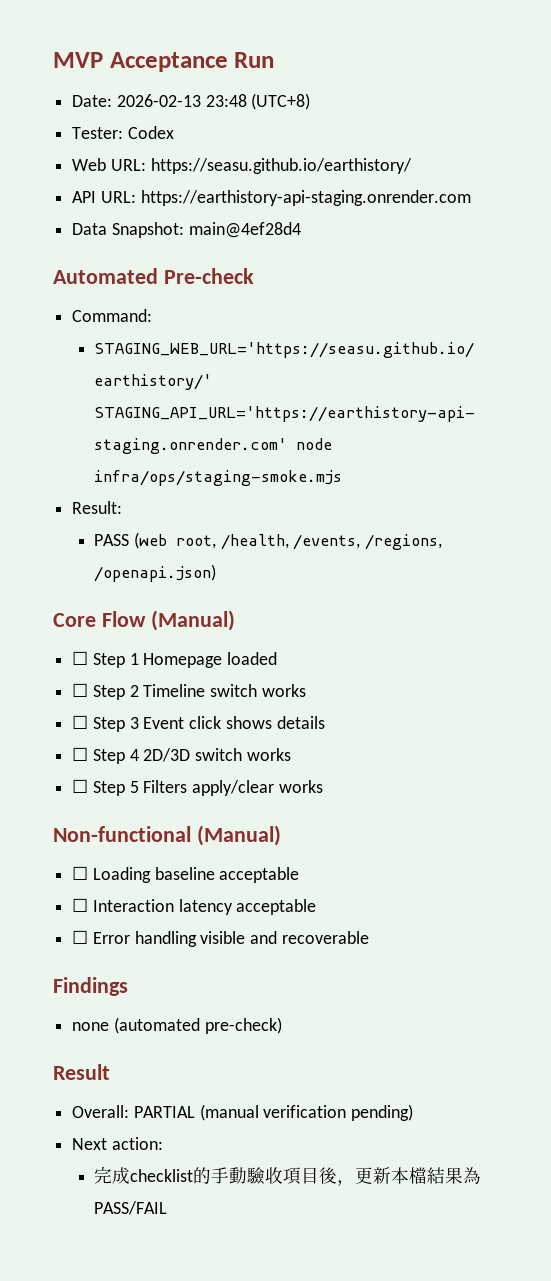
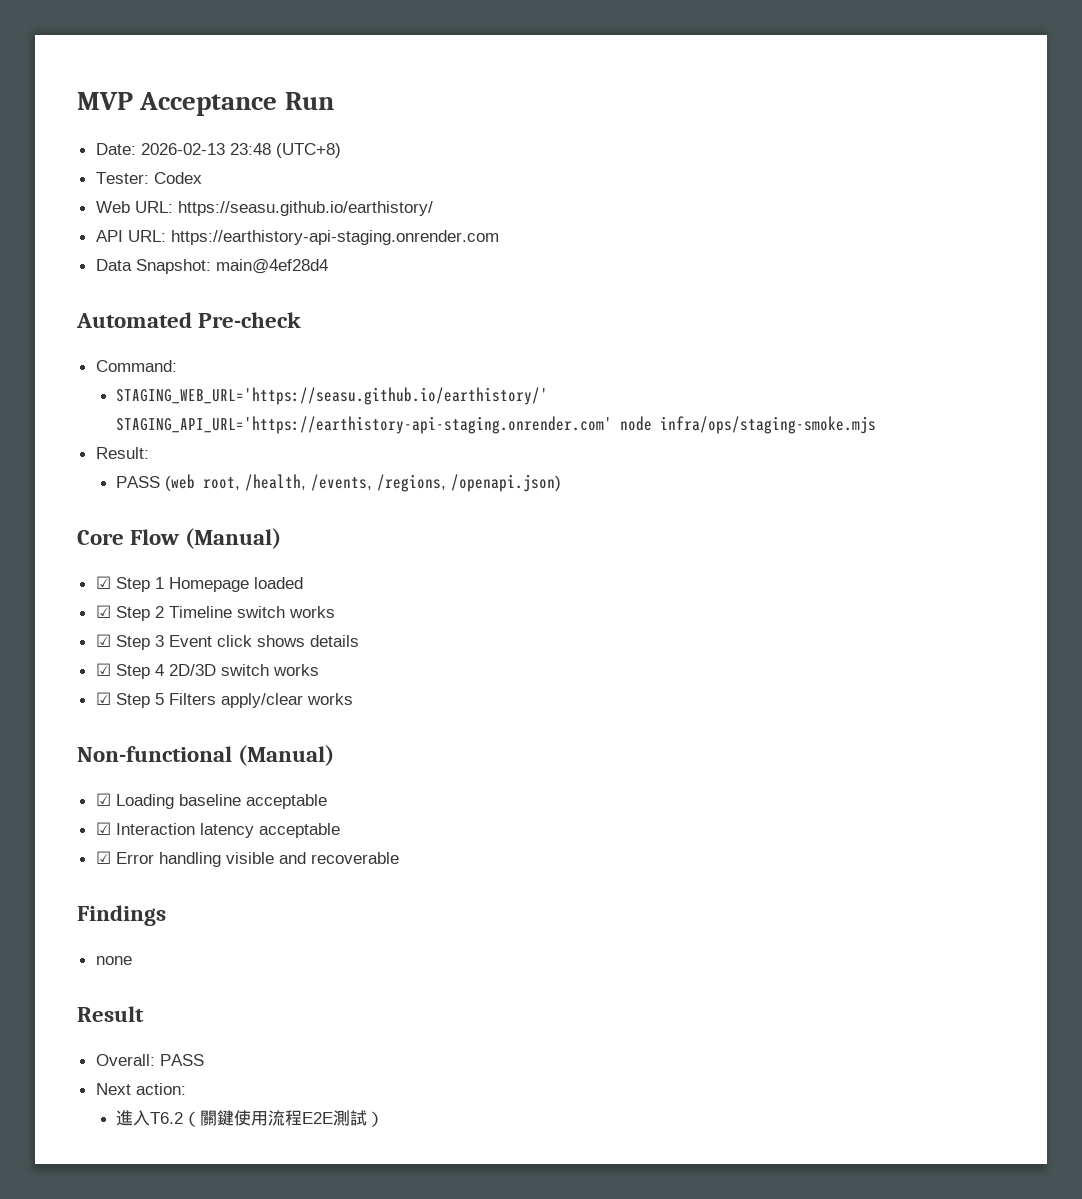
[72,651,89,665] ☐ -> [95,576,111,589] ☑
[72,683,89,697] ☐ -> [95,605,111,618] ☑
[72,715,89,729] ☐ -> [95,634,111,647] ☑
[72,747,89,761] ☐ -> [95,663,111,676] ☑
[72,779,89,793] ☐ -> [95,692,111,705] ☑
[72,866,89,880] ☐ -> [95,793,111,806] ☑
[72,898,89,912] ☐ -> [95,822,111,835] ☑
[72,930,89,944] ☐ -> [95,851,111,864] ☑
[113,1017,282,1034] (automated pre-check) -> (132, 960) none
[133,1104,414,1121] [72,1137,163,1150] [94,1166,482,1186] [94,1201,168,1215] PARTIAL (manual verification pending) // Next action: // 完成checklist的手動驗收項目後，更新本檔結果為PASS/FAIL -> [159,1054,204,1066] [95,1083,186,1095] [116,1110,385,1127] PASS // Next action: // 進入T6.2（關鍵使用流程E2E測試）

